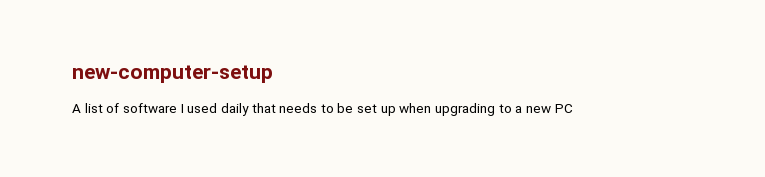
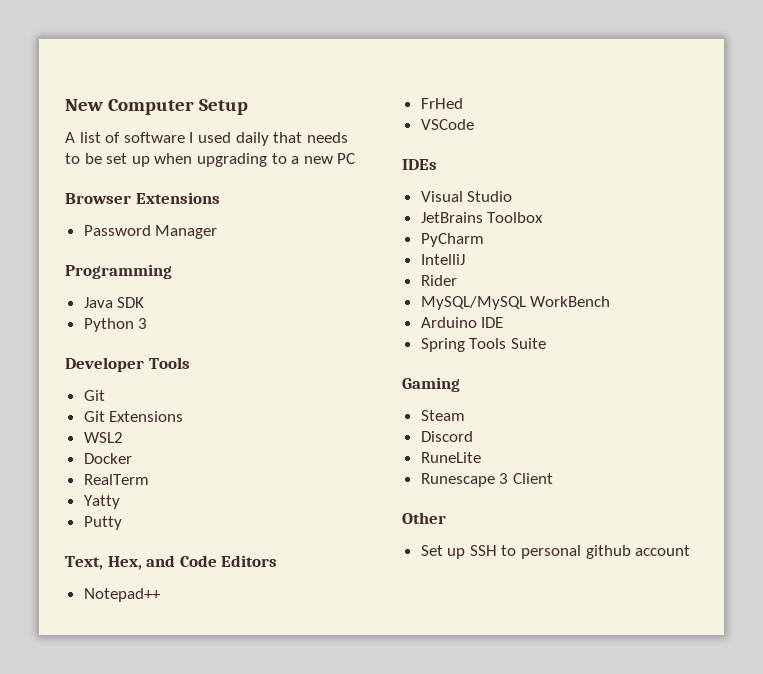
[72,65,273,83] new-computer-setup -> [65,99,249,115] New Computer Setup
(573, 108) none -> [65,192,220,204] [83,225,218,239] [65,264,172,279] [83,297,145,308] [83,318,148,332] [65,357,190,372] [83,390,105,401] [83,411,184,422] [83,432,123,443] [83,453,132,464] [83,474,149,485] [83,495,120,509] [83,516,122,530] [65,555,278,570] [83,588,161,602] [420,98,463,109] [420,119,474,130] [402,159,437,170] [420,191,513,202] [420,212,544,223] [420,233,484,247] [420,254,465,265] [420,275,457,286] [420,296,611,310] [420,317,504,328] [420,338,546,352] [402,377,460,392] [420,410,465,421] [420,431,473,442] [420,452,481,463] [420,473,553,487] [402,512,446,524] [420,545,691,559] // Browser Extensions // Password Manager // Programming // Java SDK // Python 3 // Developer Tools // Git // Git Extensions // WSL2 // Docker // RealTerm // Yatty // Putty // Text, Hex, and Code Editors // Notepad++ // FrHed // VSCode // IDEs // Visual Studio // JetBrains Toolbox // PyCharm // IntelliJ // Rider // MySQL/MySQL WorkBench // Arduino IDE // Spring Tools Suite // Gaming // Steam // Discord // RuneLite // Runescape 3 Client // Other // Set up SSH to personal github account

